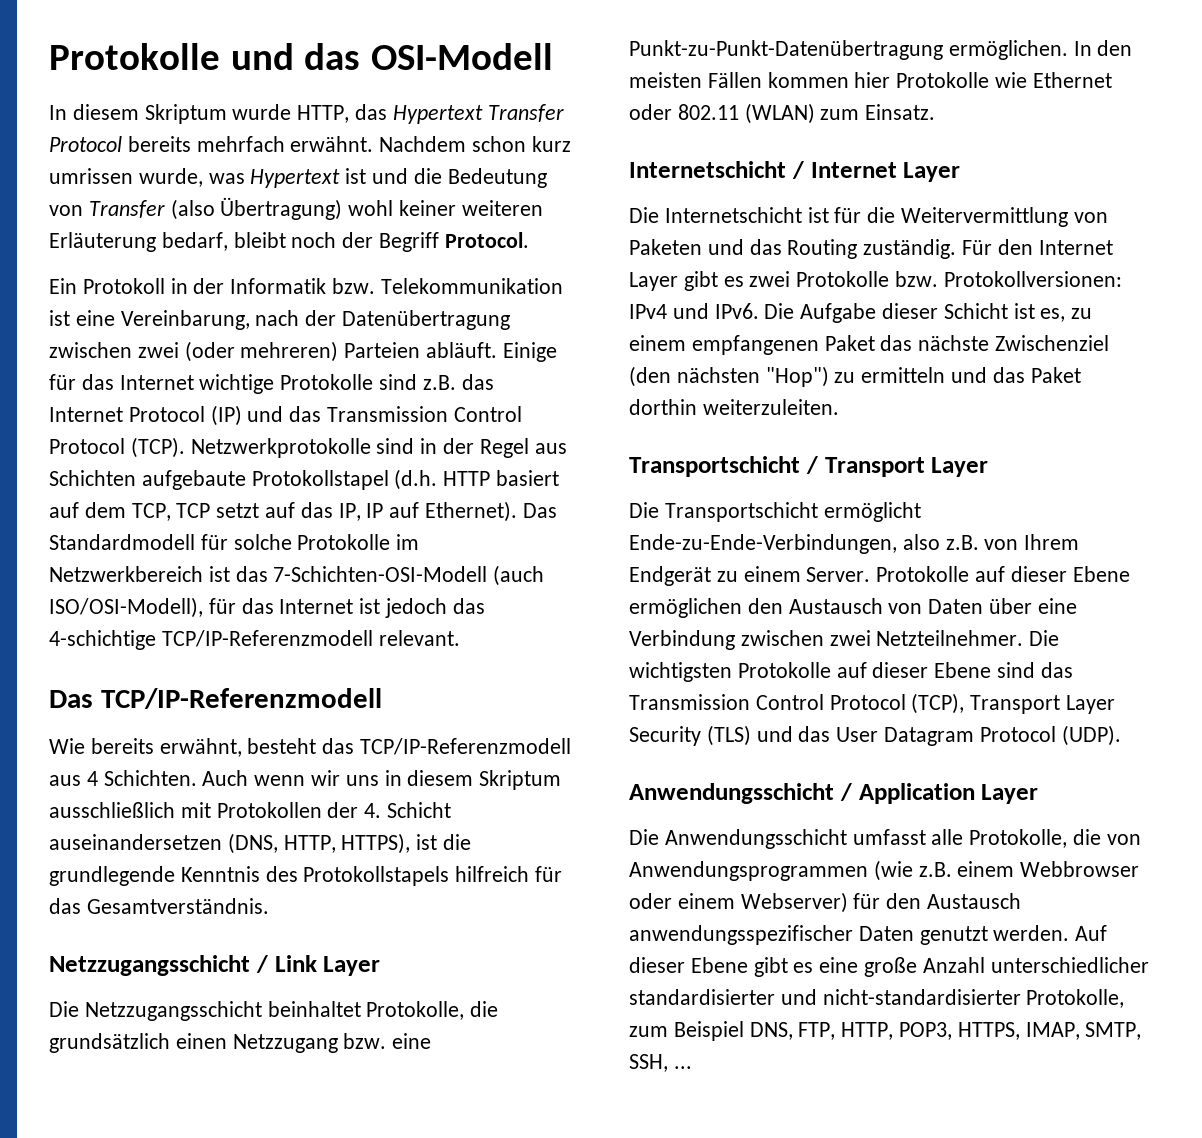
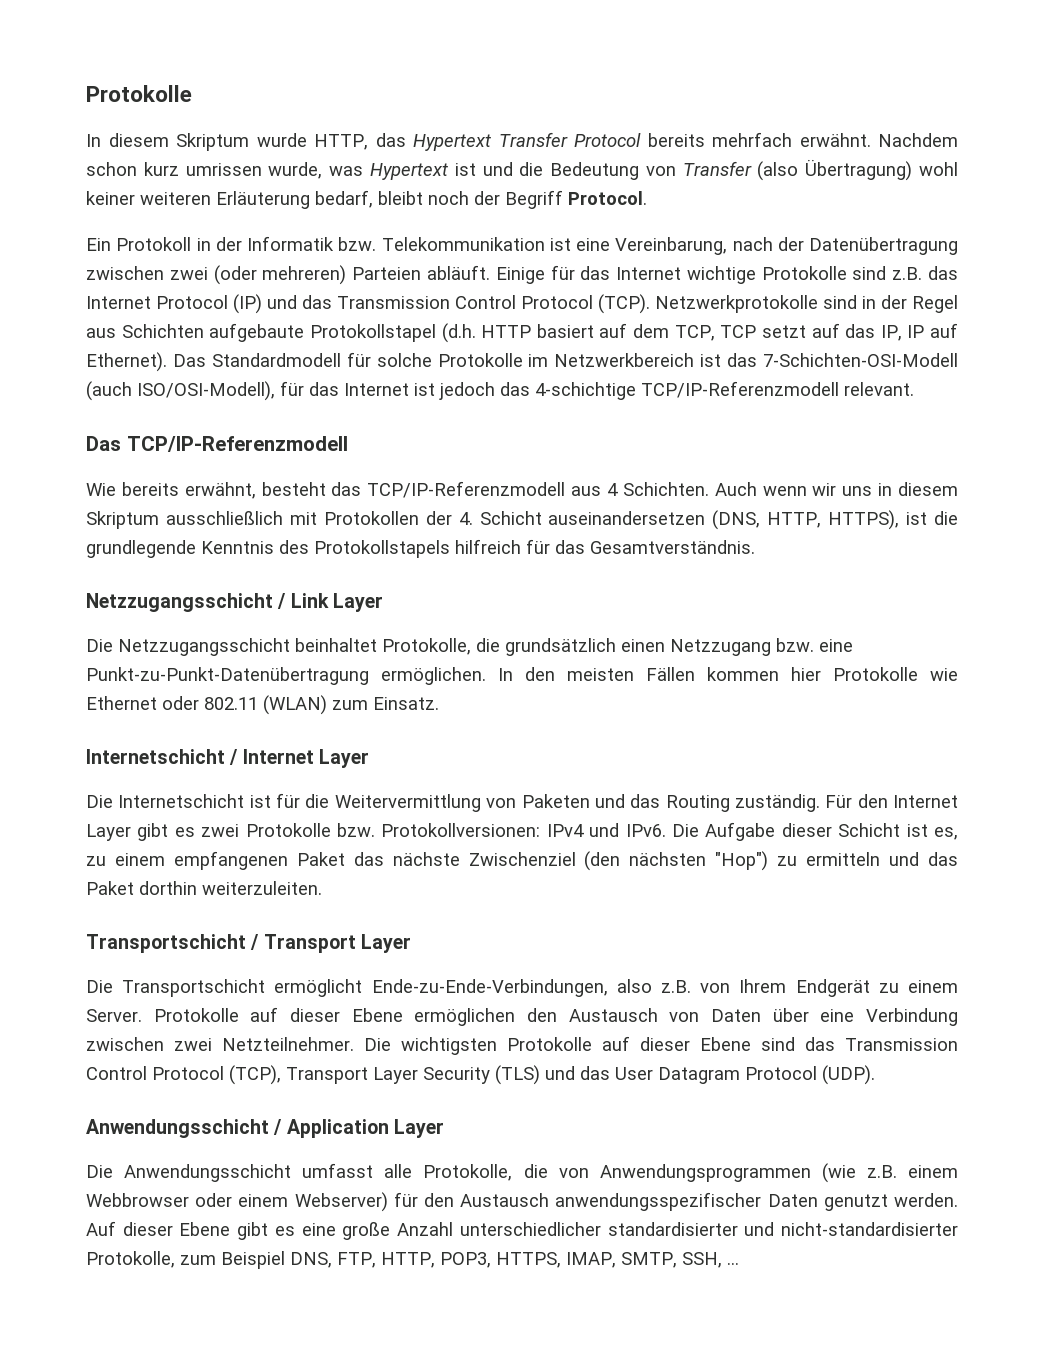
[49,43,553,70] Protokolle und das OSI-Modell -> [86,85,192,102] Protokolle

